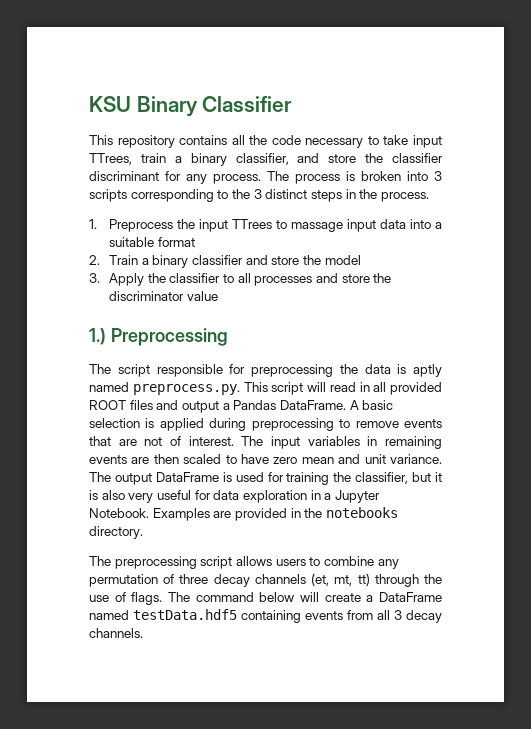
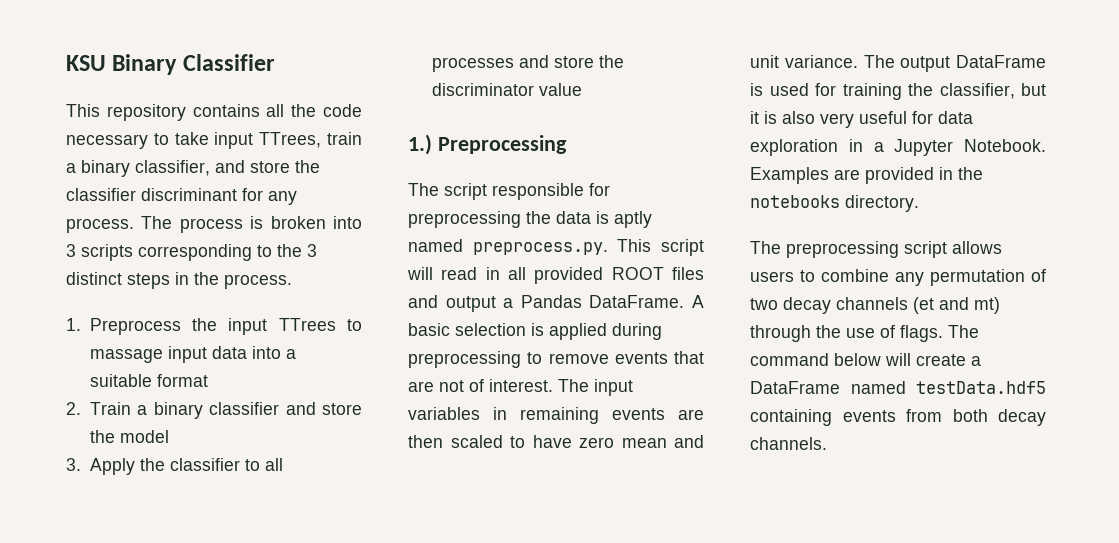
[179,574,209,584] three -> [750,298,778,310] two
[311,573,370,586] (et, mt, tt) -> [913,297,1000,314] (et and mt)
[377,610,402,620] all 3 -> [952,409,988,422] both

